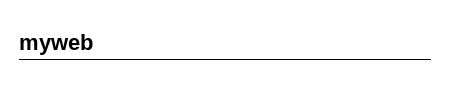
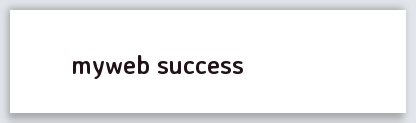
(93, 44) none -> [157,61,244,74] success

